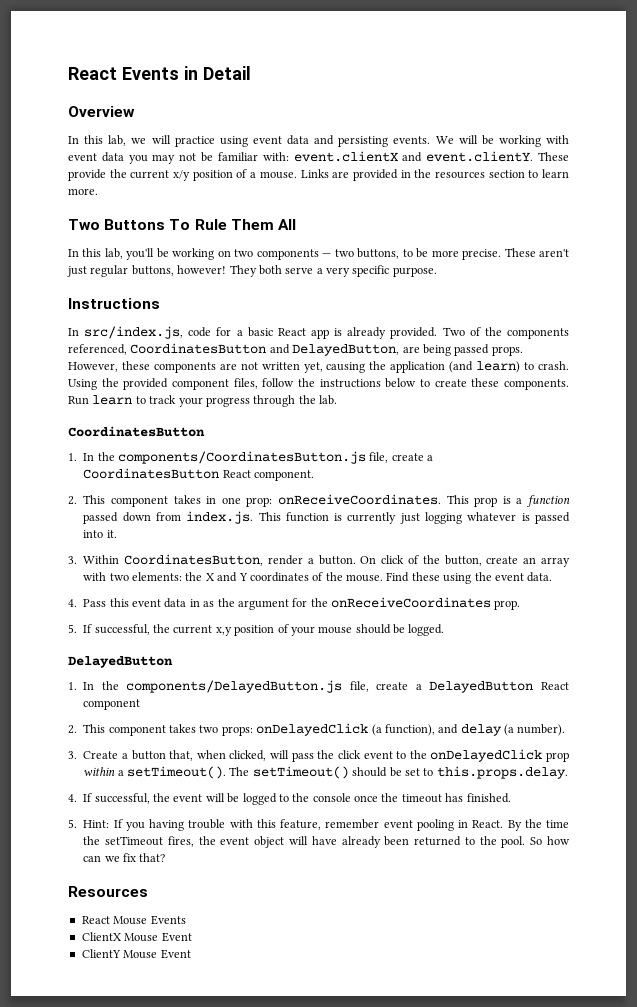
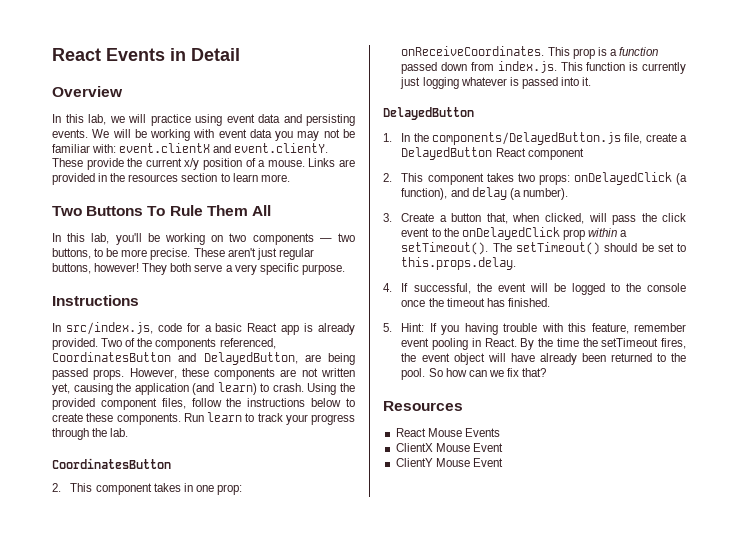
[68,451,434,464] [83,468,315,481] // 1. In the components/CoordinatesButton.js file, create a CoordinatesButton React component. -> (171, 463) none
[68,554,570,567] [83,572,553,584] [68,597,521,610] [68,624,445,636] // 3. Within CoordinatesButton, render a button. On click of the button, create an array with two elements: the X and Y coordinates of the mouse. Find these using the event data. // 4. Pass this event data in as the argument for the onReceiveCoordinates prop. // 5. If successful, the current x,y position of your mouse should be logged. -> (592, 81) none

